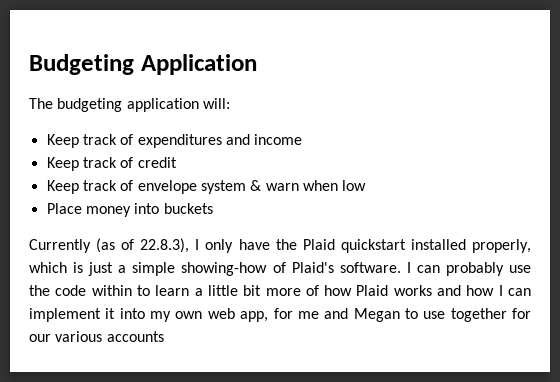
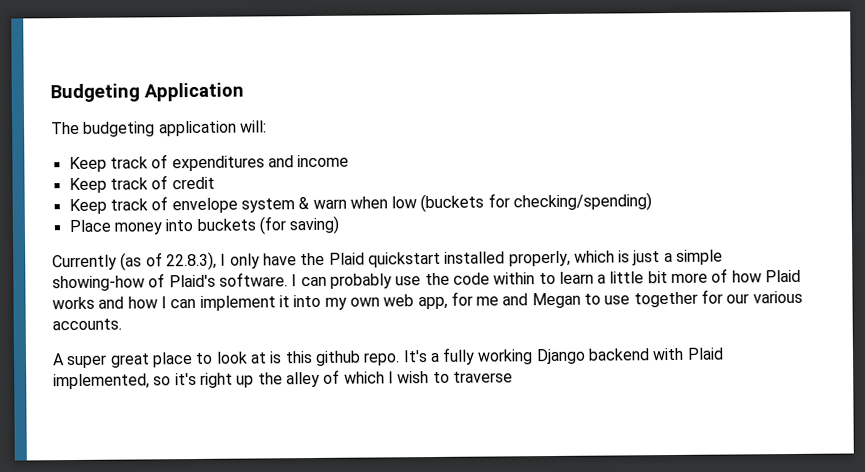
(367, 185) none -> [420,192,653,213] (buckets for checking/spending)
(213, 208) none -> [258,215,340,235] (for saving)
[106,331,164,342] accounts -> [52,318,122,331] [52,347,724,369] [53,369,513,390] accounts. // A super great place to look at is this github repo. It's a fully working Django backend with Plaid implemented, so it's right up the alley of which I wish to traverse

